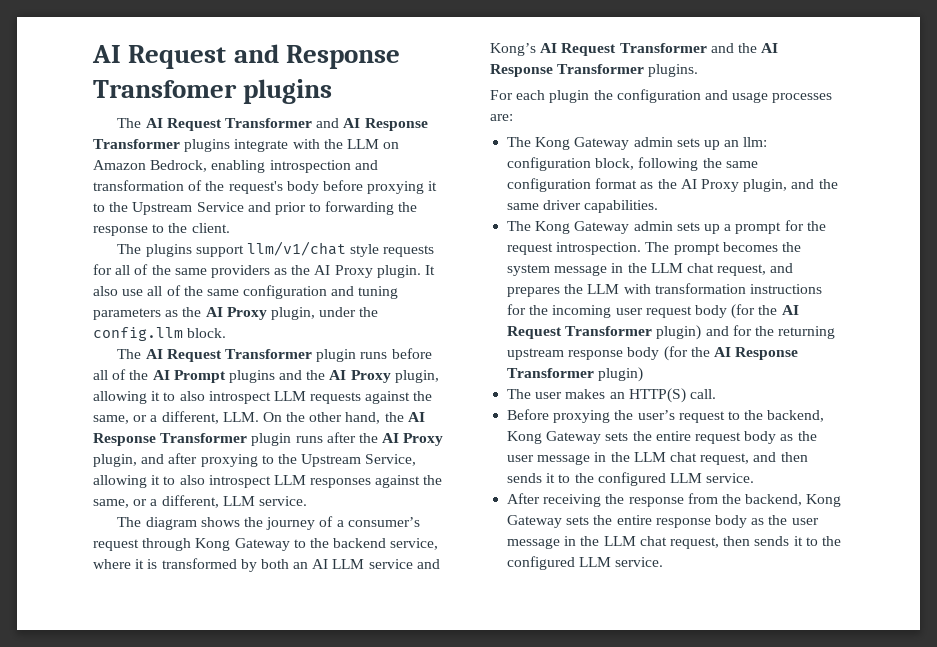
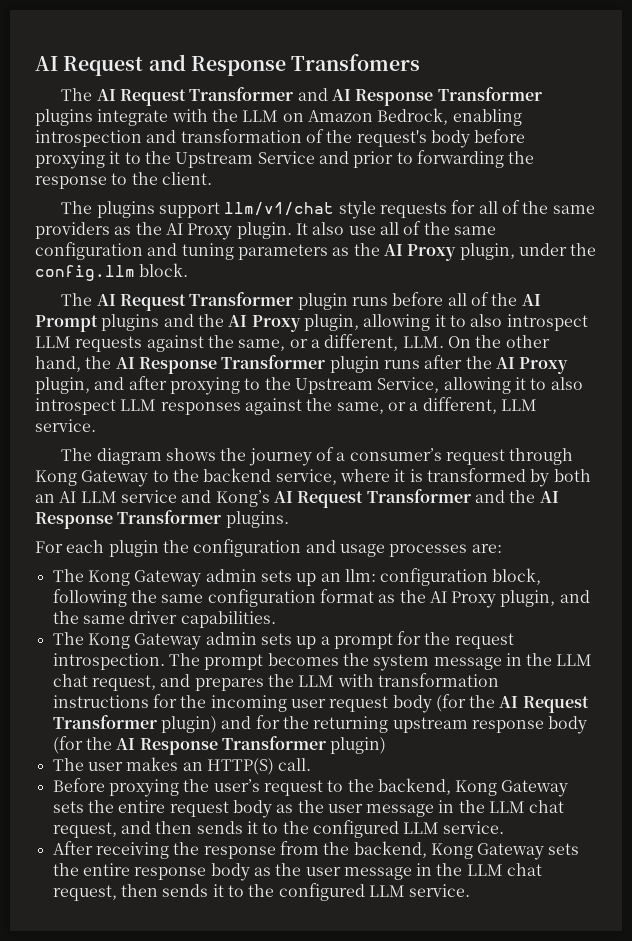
[93,79,333,104] Transfomer plugins -> [291,54,421,71] Transfomers

